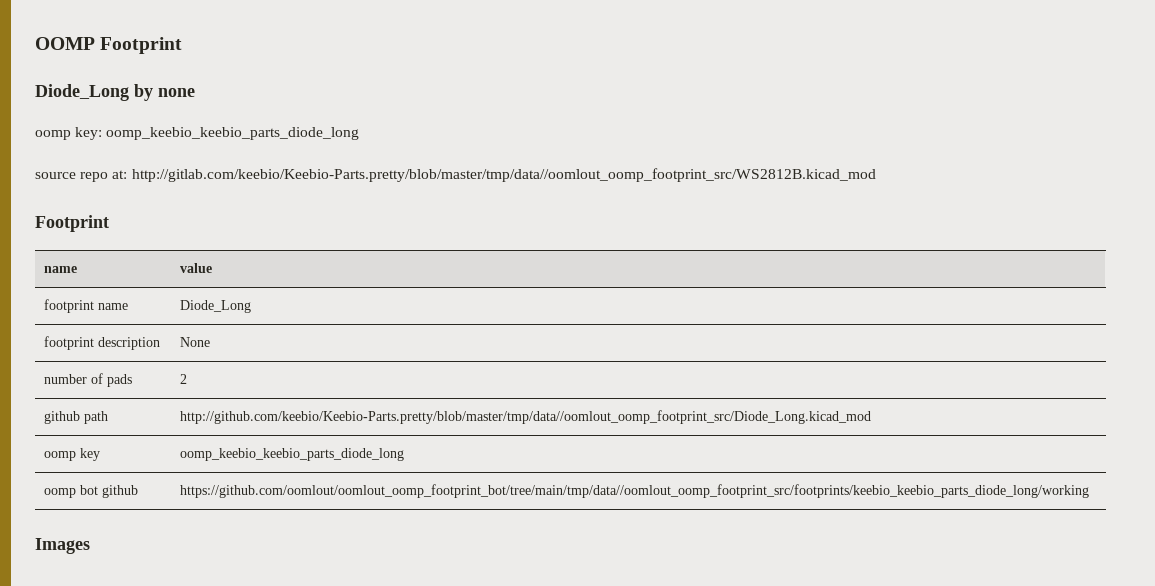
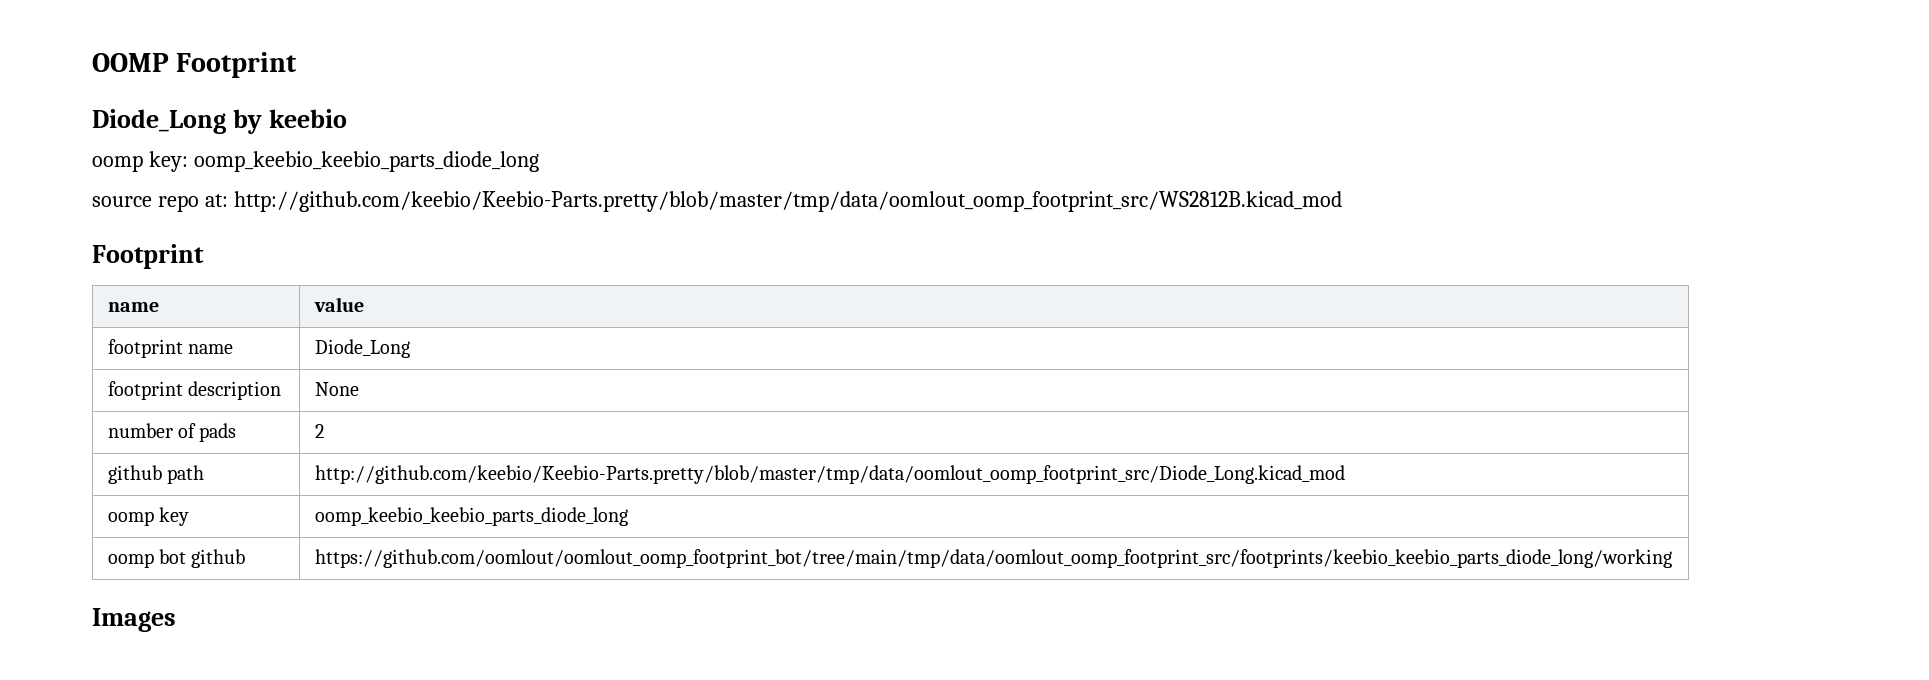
[134,84,195,101] by none -> [232,109,347,134] by keebio
[131,168,876,182] http://gitlab.com/keebio/Keebio-Parts.pretty/blob/master/tmp/data//oomlout_oomp_footprint_src/WS2812B.kicad_mod -> [233,191,1342,212] http://github.com/keebio/Keebio-Parts.pretty/blob/master/tmp/data/oomlout_oomp_footprint_src/WS2812B.kicad_mod
[179,410,871,424] http://github.com/keebio/Keebio-Parts.pretty/blob/master/tmp/data//oomlout_oomp_footprint_src/Diode_Long.kicad_mod -> [314,465,1345,484] http://github.com/keebio/Keebio-Parts.pretty/blob/master/tmp/data/oomlout_oomp_footprint_src/Diode_Long.kicad_mod
[179,484,1089,498] https://github.com/oomlout/oomlout_oomp_footprint_bot/tree/main/tmp/data//oomlout_oomp_footprint_src/footprints/keebio_keebio_parts_diode_long/working -> [314,549,1672,568] https://github.com/oomlout/oomlout_oomp_footprint_bot/tree/main/tmp/data/oomlout_oomp_footprint_src/footprints/keebio_keebio_parts_diode_long/working

